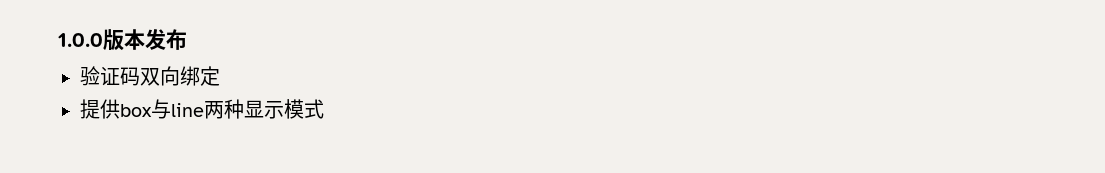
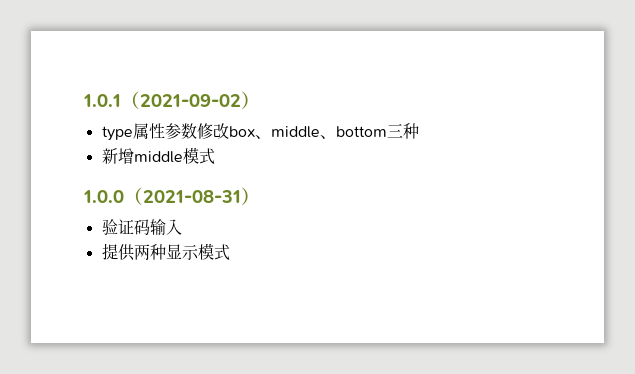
[57,29,187,51] 1.0.0版本发布 -> [83,91,260,109] [101,123,419,141] [101,147,215,164] [83,187,260,205] 1.0.1（2021-09-02） // type属性参数修改box、middle、bottom三种 // 新增middle模式 // 1.0.0（2021-08-31）
[140,66,220,86] 双向绑定 -> [149,219,182,235] 输入
[120,99,204,119] box与line -> (135, 252) none

